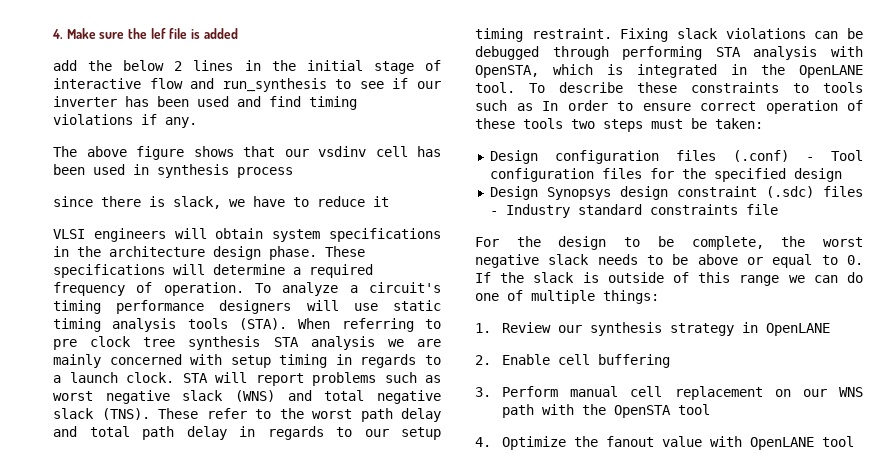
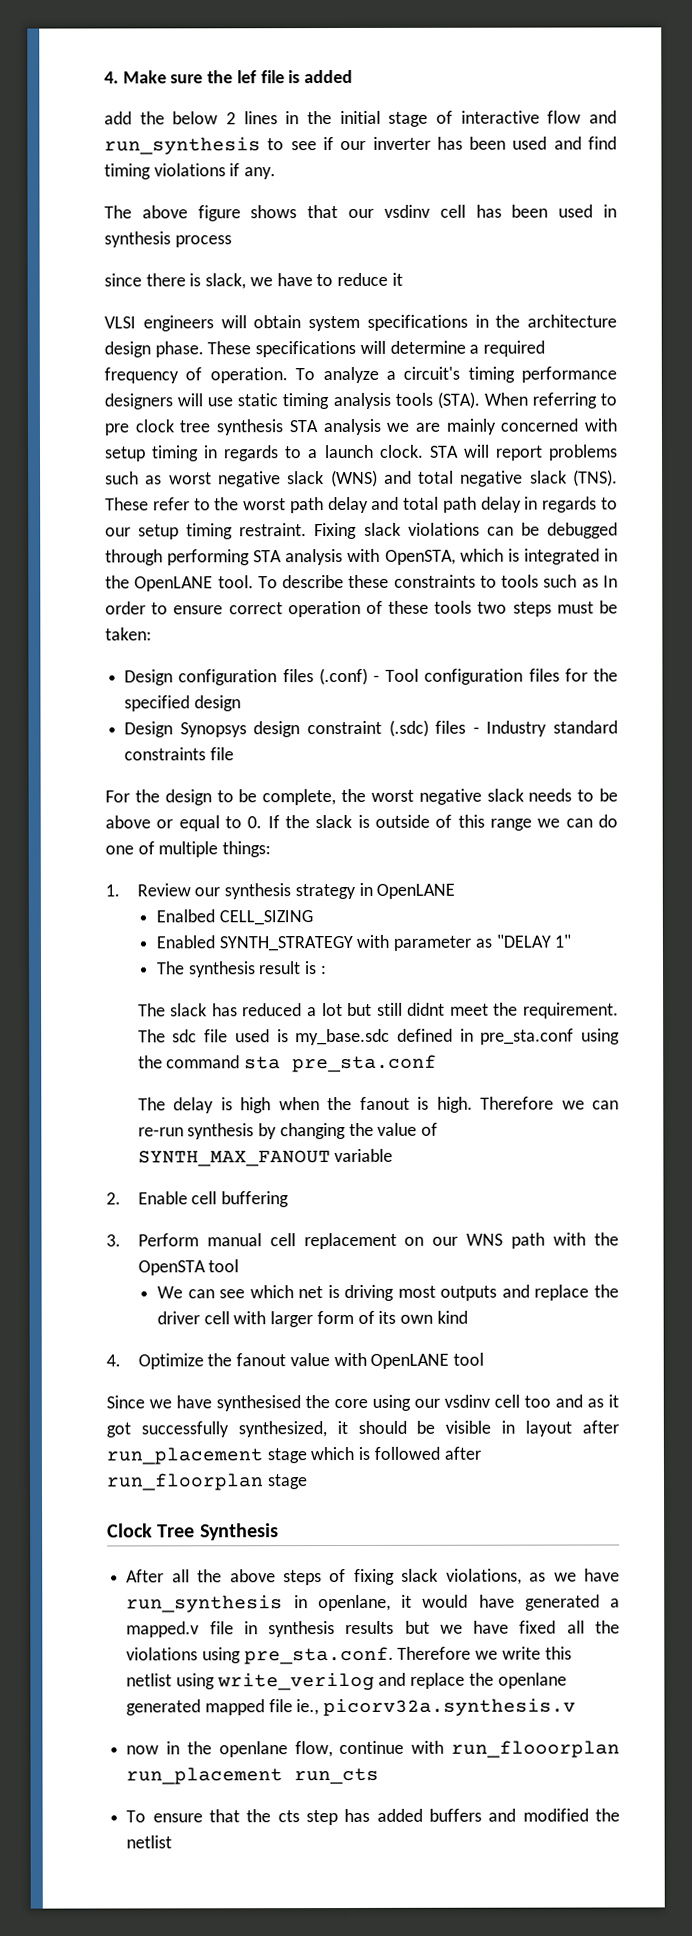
(830, 329) none -> [155,909,313,926] [155,934,572,952] [155,961,327,978] [137,1002,619,1019] [137,1028,620,1046] [137,1054,438,1073] [137,1096,619,1114] [137,1122,439,1140] [137,1148,394,1167] // Enalbed CELL_SIZING // Enabled SYNTH_STRATEGY with parameter as "DELAY 1" // The synthesis result is : // The slack has reduced a lot but still didnt meet the requirement. The sdc file used is my_base.sdc defined in pre_sta.conf using the command sta pre_sta.conf // The delay is high when the fanout is high. Therefore we can re-run synthesis by changing the value of SYNTH_MAX_FANOUT variable
(710, 409) none -> [156,1284,619,1302] [156,1310,468,1328] // We can see which net is driving most outputs and replace the driver cell with larger form of its own kind
(854, 441) none -> [106,1394,619,1412] [106,1420,620,1438] [106,1446,481,1465] [106,1473,308,1491] [107,1523,279,1541] [126,1568,620,1586] [126,1594,620,1613] [126,1620,620,1638] [126,1646,572,1665] [126,1672,567,1691] [126,1698,577,1717] [126,1740,620,1758] [126,1767,380,1785] [126,1808,620,1826] [126,1835,173,1849] // Since we have synthesised the core using our vsdinv cell too and as it got successfully synthesized, it should be visible in layout after run_placement stage which is followed after run_floorplan stage // Clock Tree Synthesis // After all the above steps of fixing slack violations, as we have run_synthesis in openlane, it would have generated a mapped.v file in synthesis results but we have fixed all the violations using pre_sta.conf. Therefore we write this netlist using write_verilog and replace the openlane generated mapped file ie., picorv32a.synthesis.v // now in the openlane flow, continue with run_flooorplan run_placement run_cts // To ensure that the cts step has added buffers and modified the netlist

